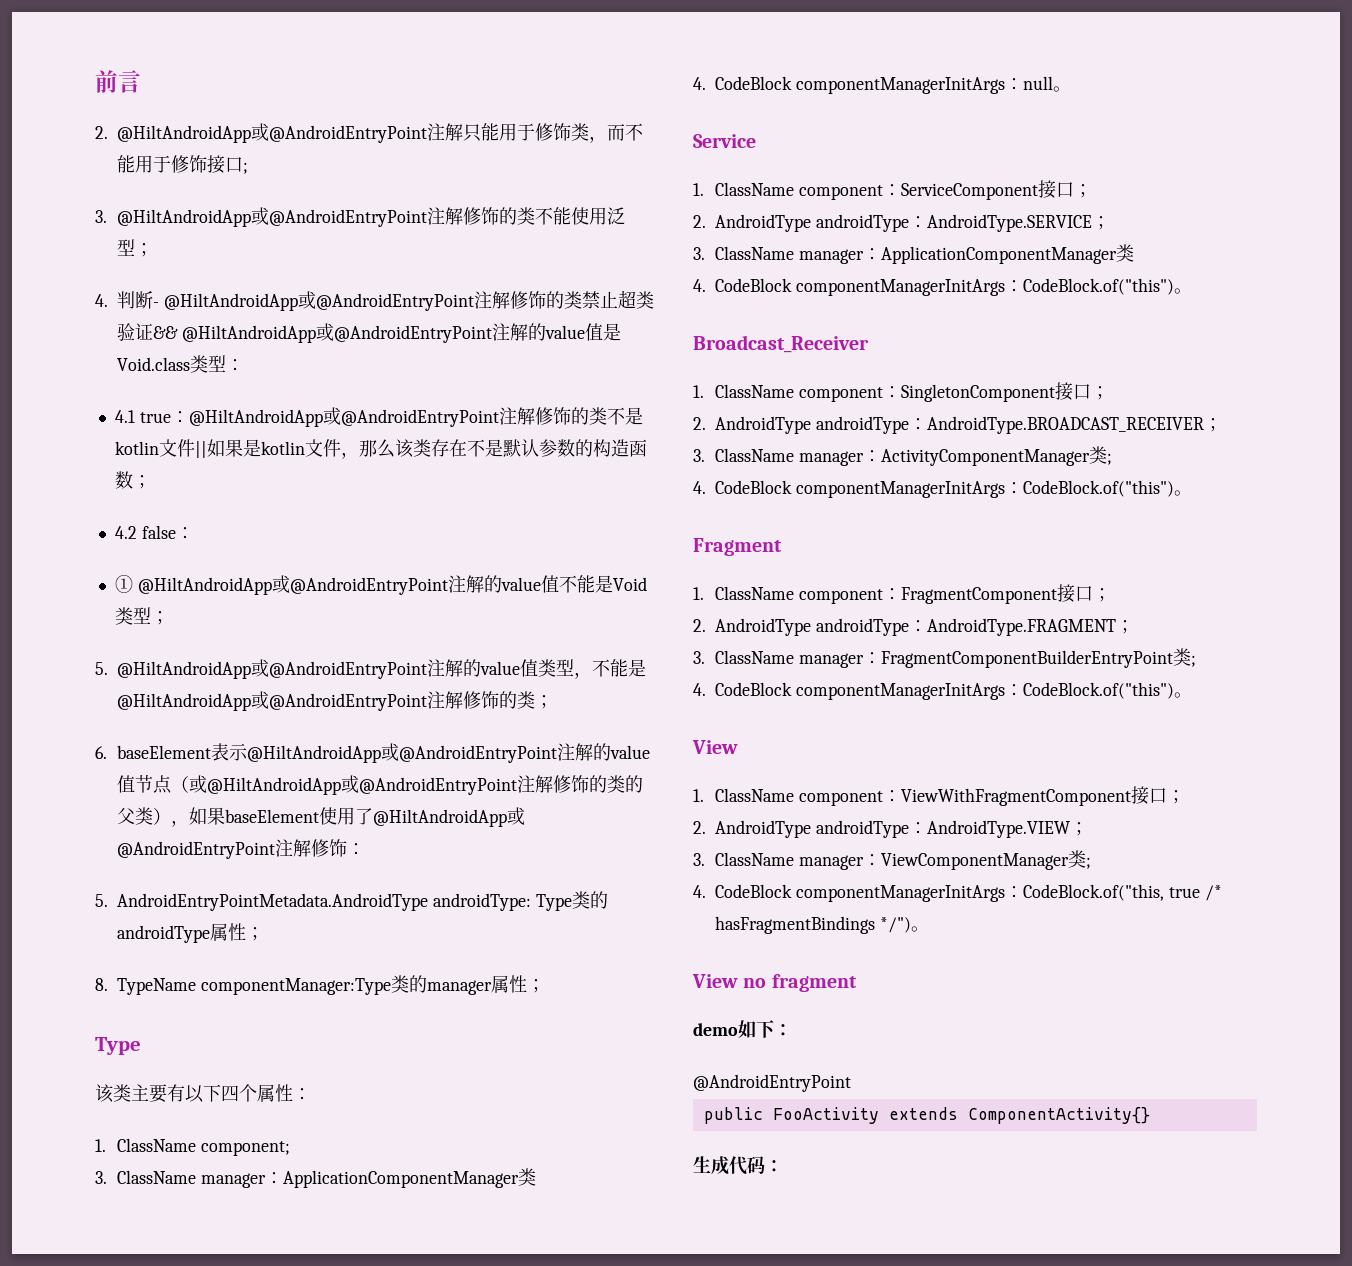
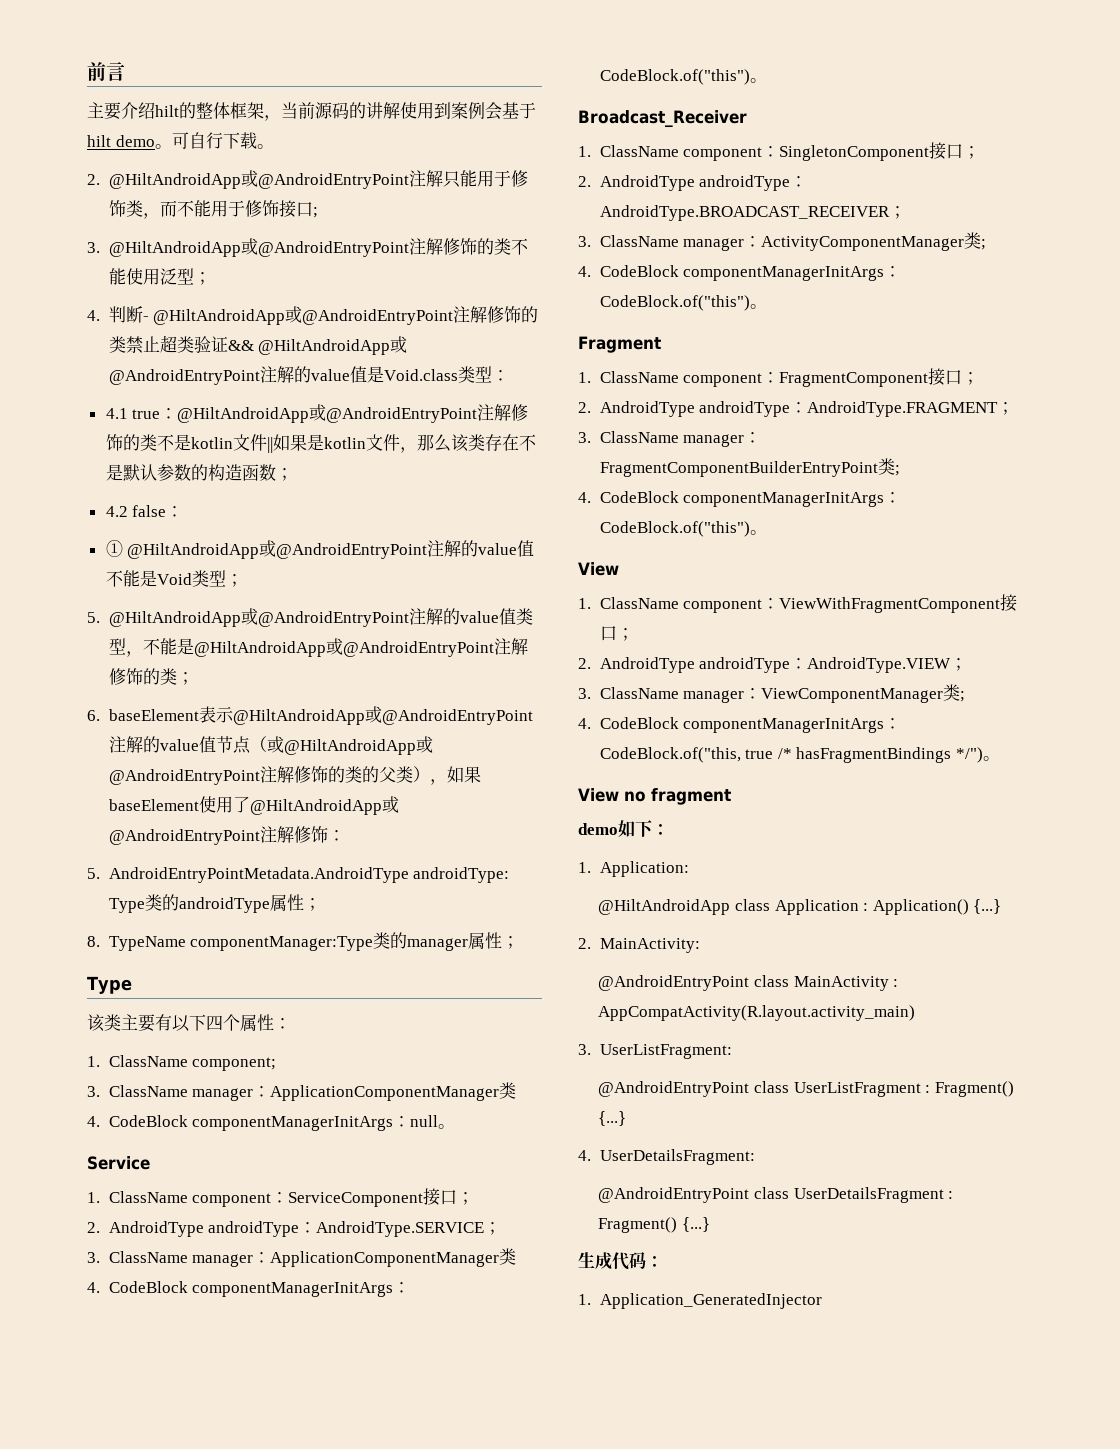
(141, 81) none -> [87,102,536,121] [87,132,274,149] // 主要介绍hilt的整体框架，当前源码的讲解使用到案例会基于hilt demo。可自行下载。
[693,1074,851,1092] [703,1107,1150,1124] @AndroidEntryPoint // public FooActivity extends ComponentActivity{} -> [578,861,689,877] [598,899,1002,915] [578,938,700,953] [598,975,899,991] [598,1005,916,1021] [578,1044,732,1059] [598,1081,1014,1097] [598,1111,627,1126] [578,1149,755,1165] [598,1187,954,1203] [598,1217,710,1233] 1. Application: // @HiltAndroidApp class Application : Application() {...} // 2. MainActivity: // @AndroidEntryPoint class MainActivity : AppCompatActivity(R.layout.activity_main) // 3. UserListFragment: // @AndroidEntryPoint class UserListFragment : Fragment() {...} // 4. UserDetailsFragment: // @AndroidEntryPoint class UserDetailsFragment : Fragment() {...}
(783, 1166) none -> [578,1293,822,1309] // 1. Application_GeneratedInjector

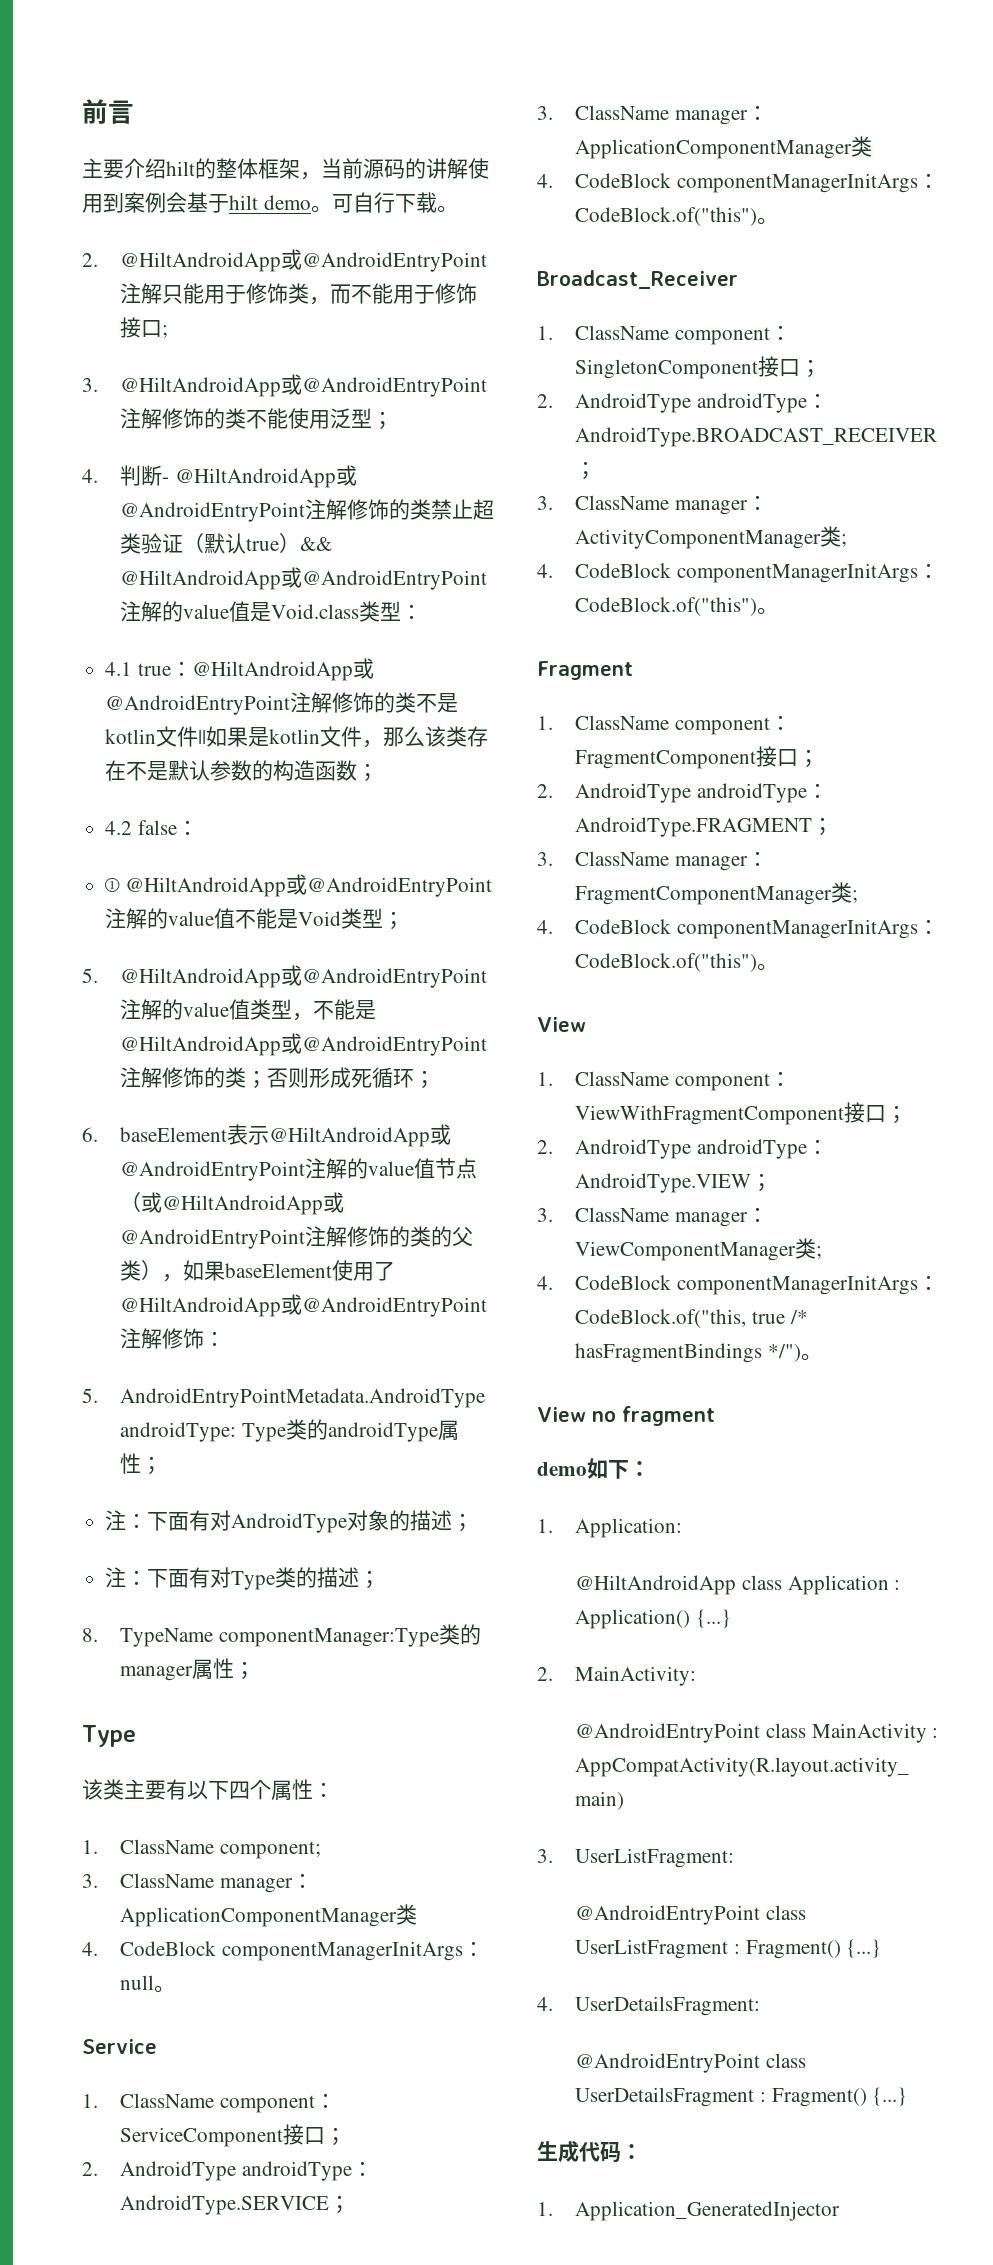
(228, 344) none -> [183,533,301,554] （默认true）
(194, 678) none -> [267,1067,436,1089] 否则形成死循环；
(321, 904) none -> [105,1510,474,1533] [105,1567,381,1590] // 注：下面有对AndroidType对象的描述； // 注：下面有对Type类的描述；
[599,461,878,477] FragmentComponentBuilderEntryPoint -> [575,886,833,905] FragmentComponentManager

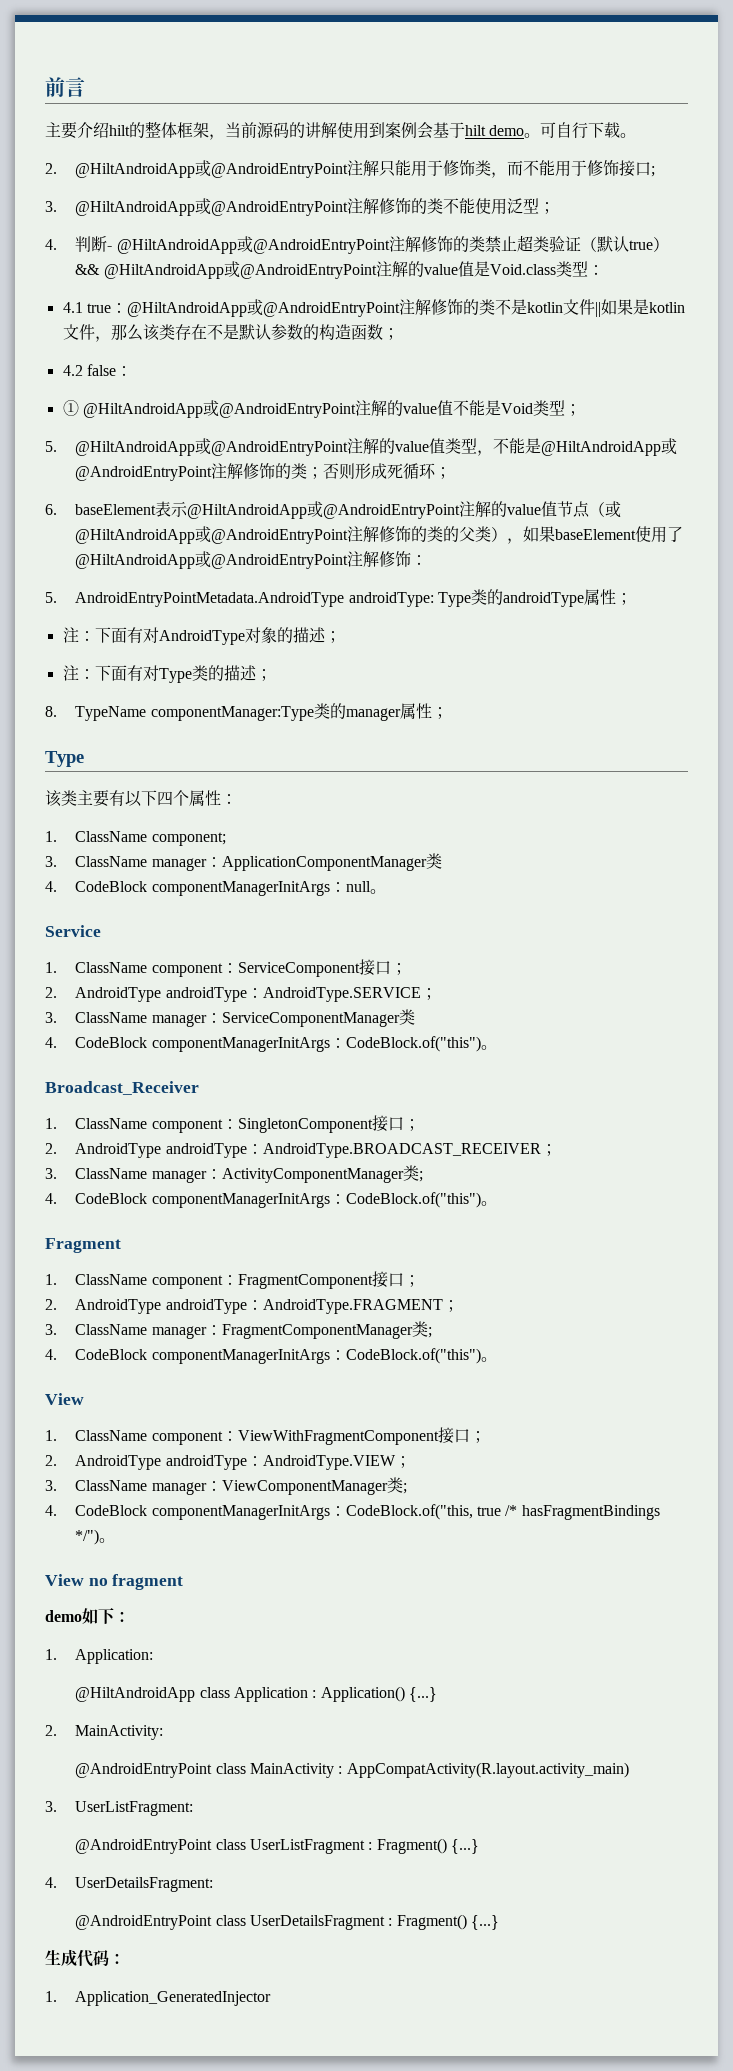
[575,139,853,159] ApplicationComponentManager -> [221,1012,400,1027] ServiceComponentManager

